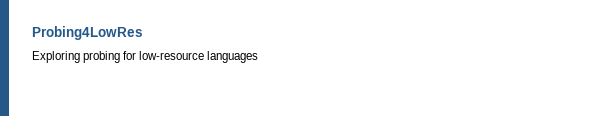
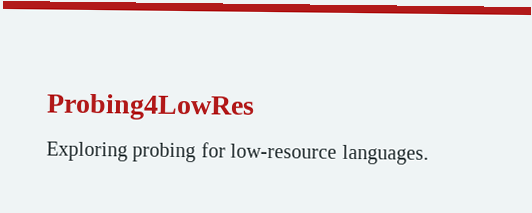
[207,51,259,63] languages -> [341,144,429,165] languages.

